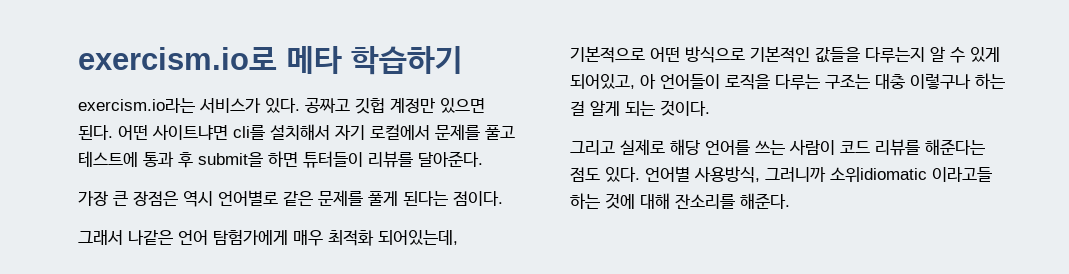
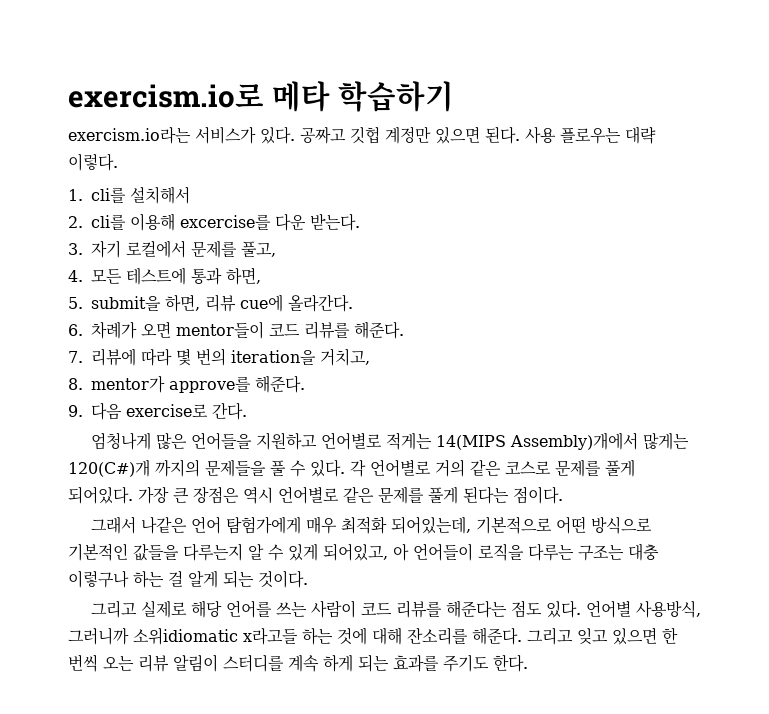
[118,124,515,140] [78,151,483,168] 어떤 사이트냐면 cli를 설치해서 자기 로컬에서 문제를 풀고 테스트에 통과 후 submit을 하면 튜터들이 리뷰를 달아준다. // -> [525,126,656,144] [68,153,118,171] [68,186,190,204] [68,213,360,231] [68,240,276,258] [68,267,261,285] [68,294,353,312] [68,321,404,339] [68,348,370,366] [68,375,305,393] [68,402,247,420] [90,432,689,450] [68,459,635,477] [68,486,133,504] 사용 플로우는 대략 이렇다. // 1. cli를 설치해서 // 2. cli를 이용해 excercise를 다운 받는다. // 3. 자기 로컬에서 문제를 풀고, // 4. 모든 테스트에 통과 하면, // 5. submit을 하면, 리뷰 cue에 올라간다. // 6. 차례가 오면 mentor들이 코드 리뷰를 해준다. // 7. 리뷰에 따라 몇 번의 iteration을 거치고, // 8. mentor가 approve를 해준다. // 9. 다음 exercise로 간다. // 엄청나게 많은 언어들을 지원하고 언어별로 적게는 14(MIPS Assembly)개에서 많게는 120(C#)개 까지의 문제들을 풀 수 있다. 각 언어별로 거의 같은 코스로 문제를 풀게 되어있다.
[932,167,992,182] 이라고들 -> [243,628,298,645] x라고들
(790, 201) none -> [527,627,678,645] [68,654,528,672] 그리고 잊고 있으면 한 번씩 오는 리뷰 알림이 스터디를 계속 하게 되는 효과를 주기도 한다.

